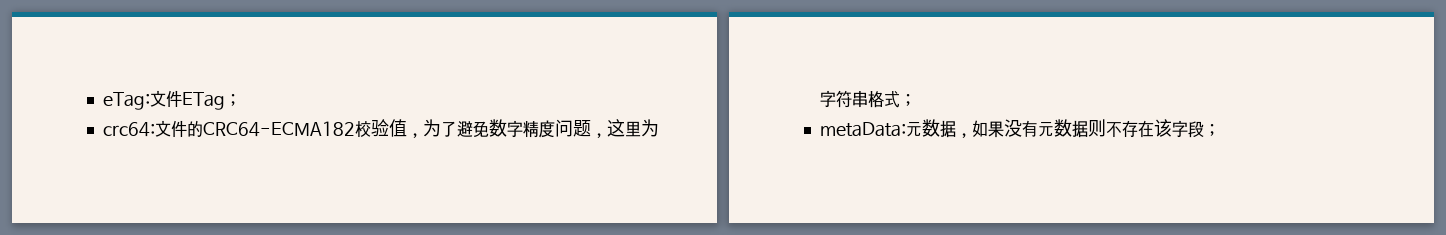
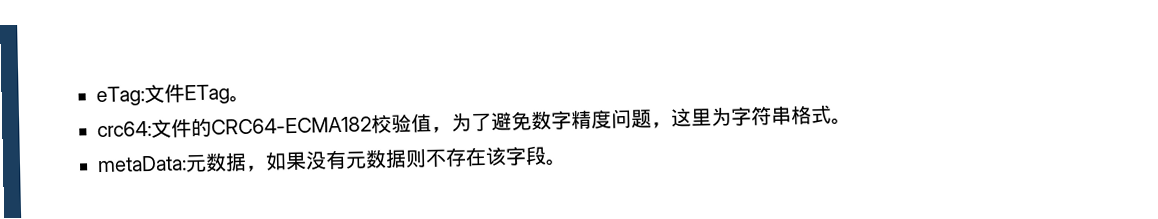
[224,93,241,106] ； -> [228,94,250,103] 。
[899,93,916,106] ； -> [830,117,852,125] 。
[1203,123,1220,136] ； -> [545,158,567,166] 。

